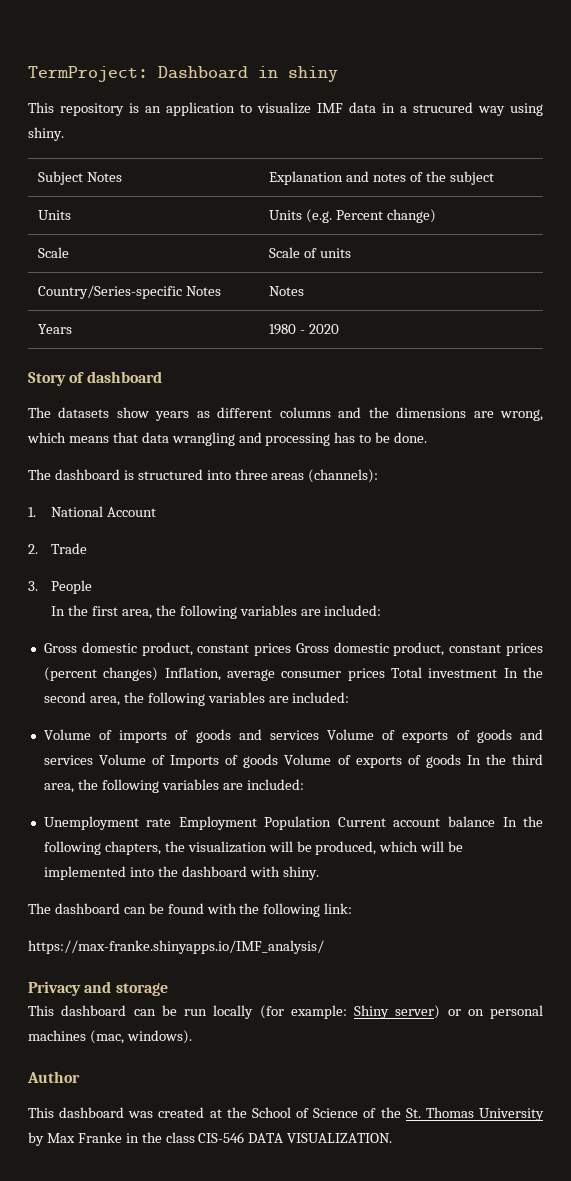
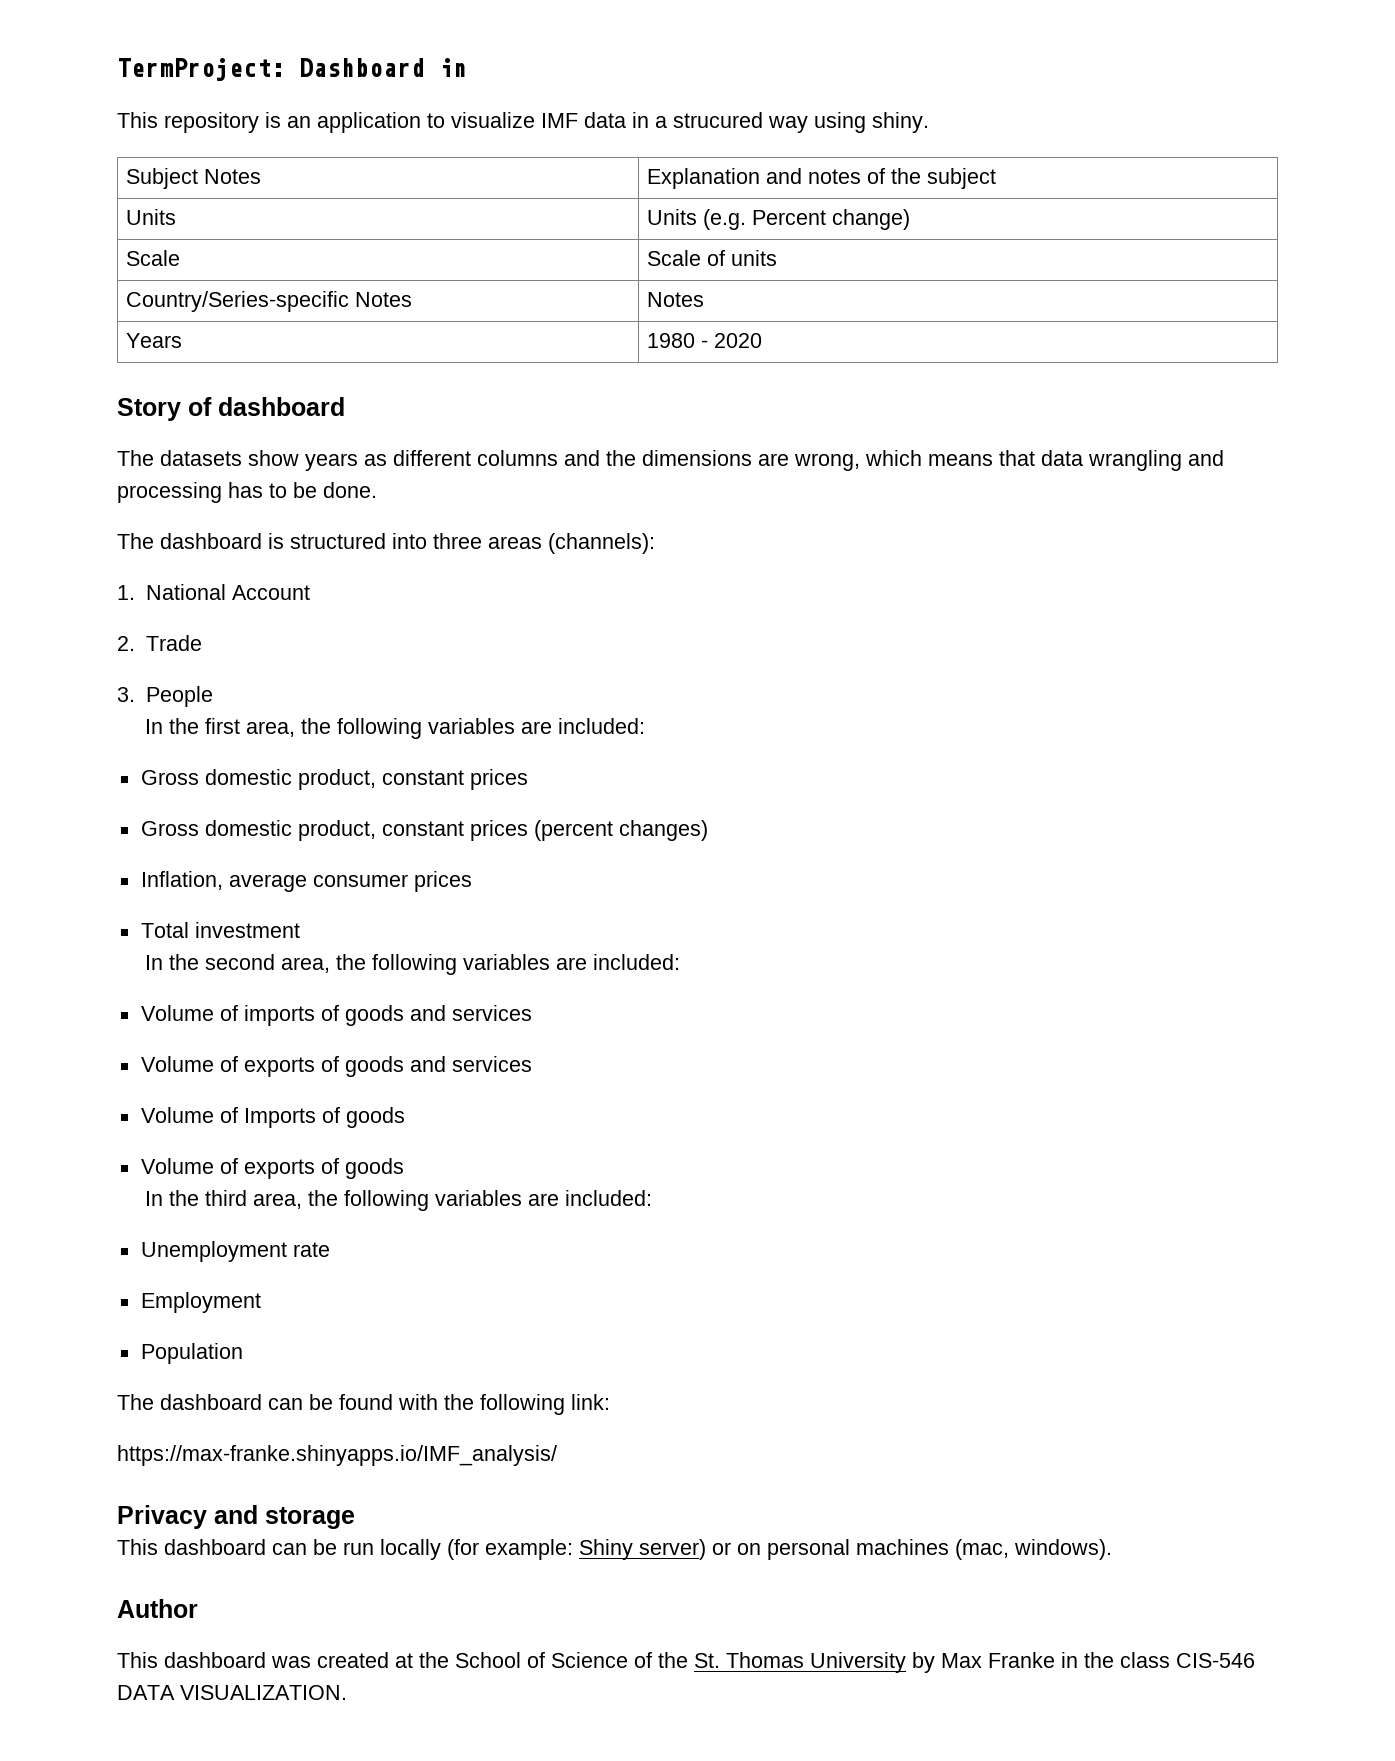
[288,66,338,82] shiny -> (467, 67) none
(292, 649) none -> (528, 779) //
(159, 674) none -> (708, 830) //
(385, 674) none -> (472, 881) //
(498, 673) none -> (300, 930) //
(319, 735) none -> (532, 1013) //
(93, 760) none -> (532, 1064) //
[284,754,461,768] Volume of exports of goods -> [140,1158,404,1179] // Volume of exports of goods //
(172, 822) none -> (330, 1249) //
(257, 823) none -> (261, 1302) //
[337,816,544,827] [43,841,464,855] [43,866,319,880] Current account balance In the following chapters, the visualization will be produced, which will be implemented into the dashboard with shiny. -> (243, 1353) none

